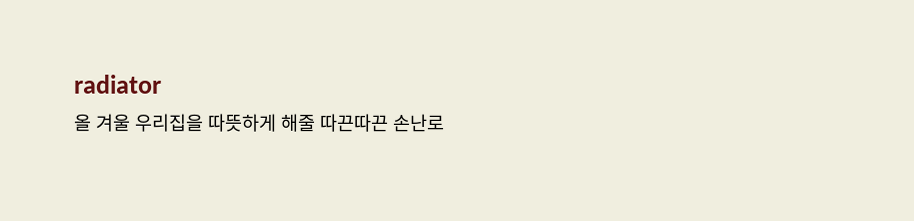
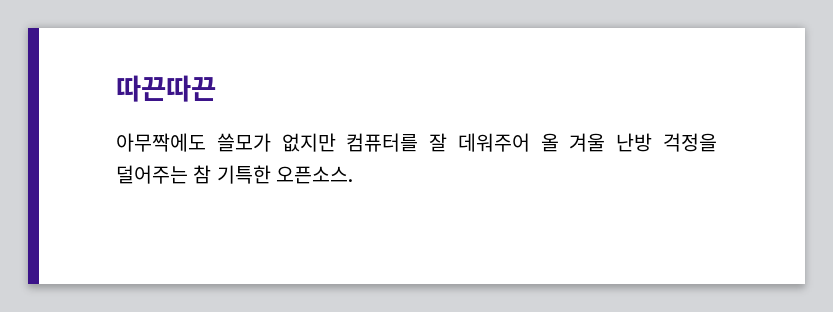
[74,74,162,94] [73,113,444,132] radiator // 올 겨울 우리집을 따뜻하게 해줄 따끈따끈 손난로 -> [116,75,216,102] [116,133,717,152] [116,165,353,184] 따끈따끈 // 아무짝에도 쓸모가 없지만 컴퓨터를 잘 데워주어 올 겨울 난방 걱정을 덜어주는 참 기특한 오픈소스.

